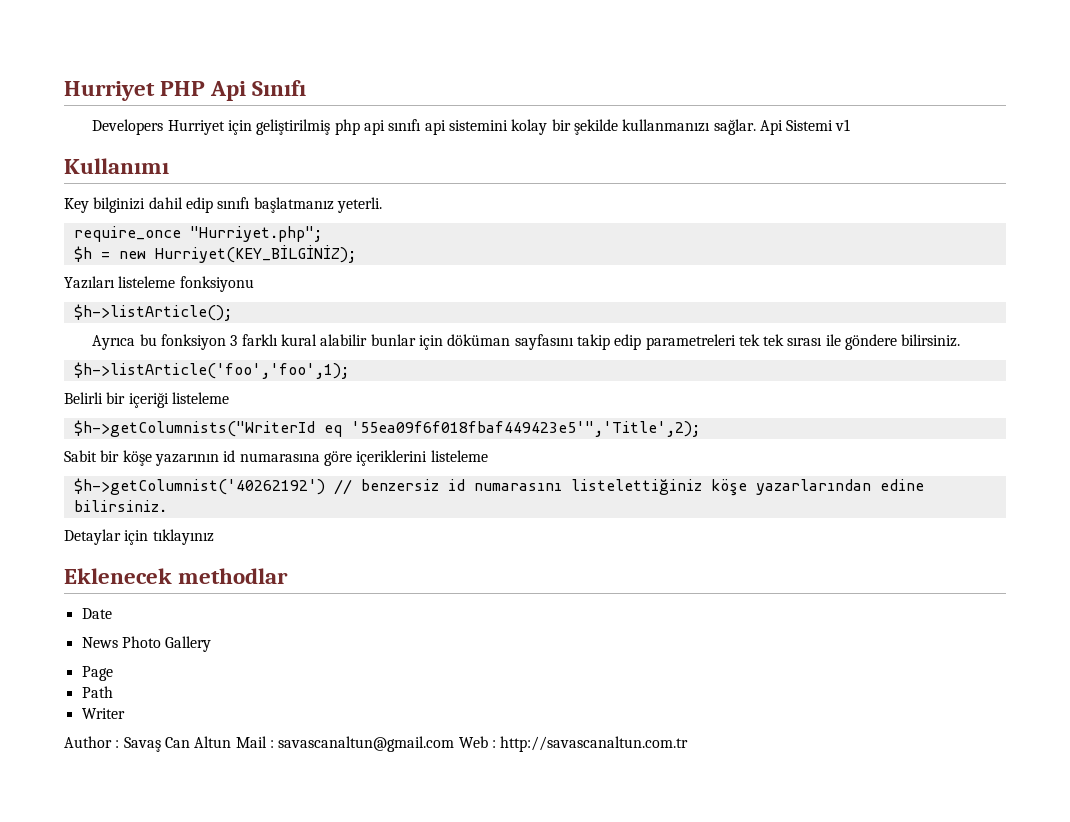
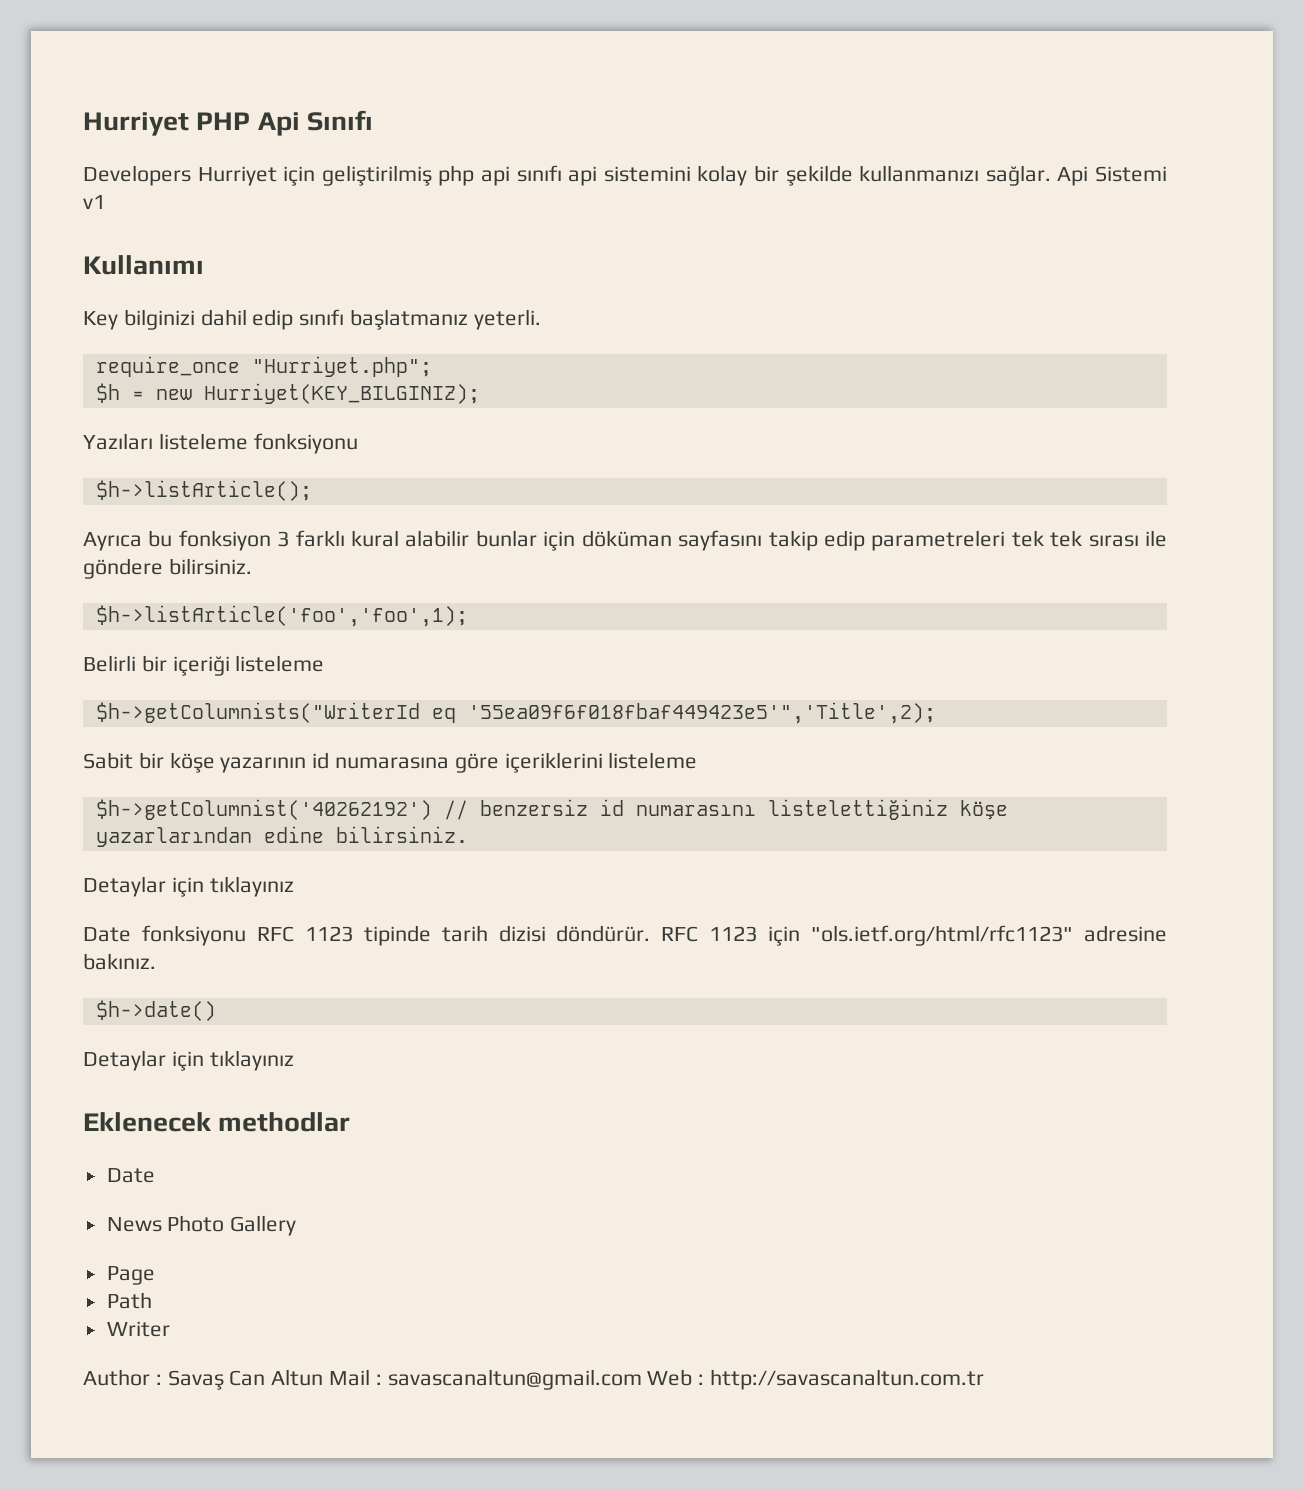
[154,245,356,263] Hurriyet(KEY_BİLGİNİZ); -> [203,383,480,404] Hurriyet(KEY_BILGINIZ);
(214, 537) none -> [83,925,1167,946] [83,953,156,970] [95,1000,216,1021] [83,1050,294,1071] // Date fonksiyonu RFC 1123 tipinde tarih dizisi döndürür. RFC 1123 için "ols.ietf.org/html/rfc1123" adresine bakınız. // $h->date() // Detaylar için tıklayınız

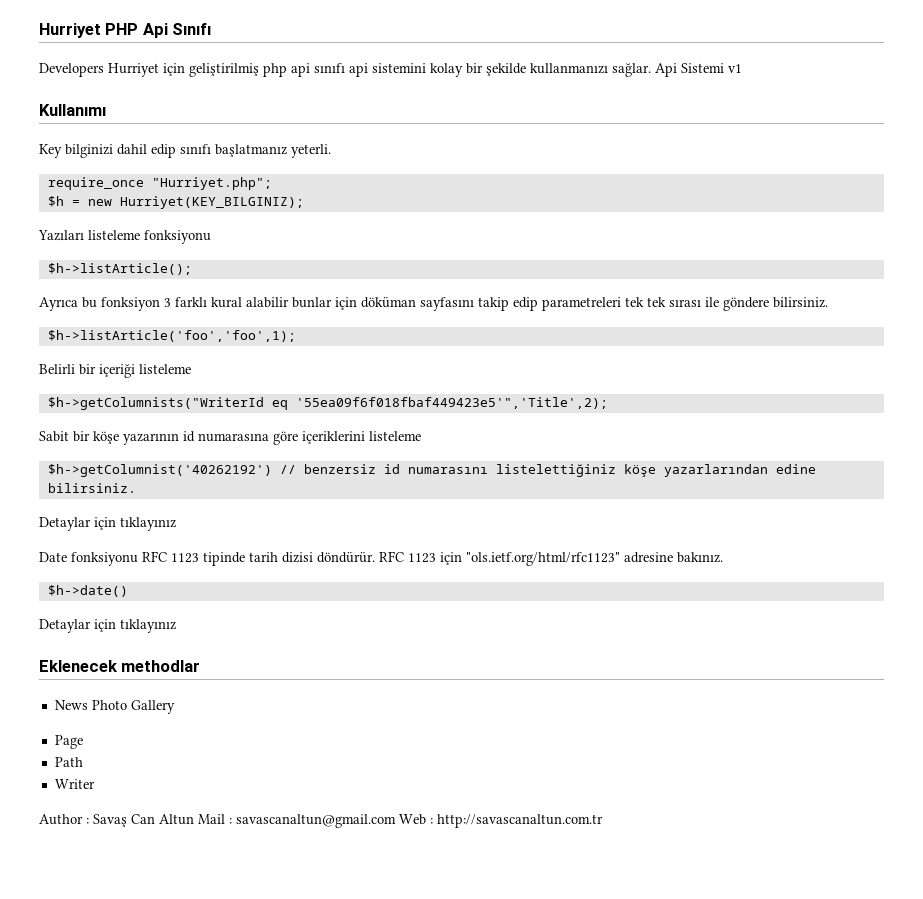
[106,1168,155,1183] // Date -> (201, 666) none

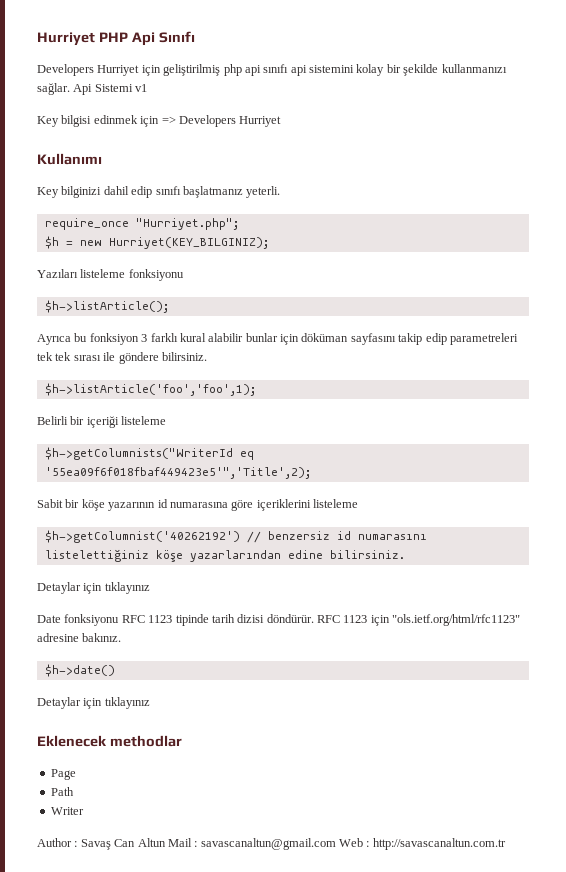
(742, 68) none -> [37,115,282,127] // Key bilgisi edinmek için => Developers Hurriyet
[54,700,175,714] // News Photo Gallery -> (182, 741) none

